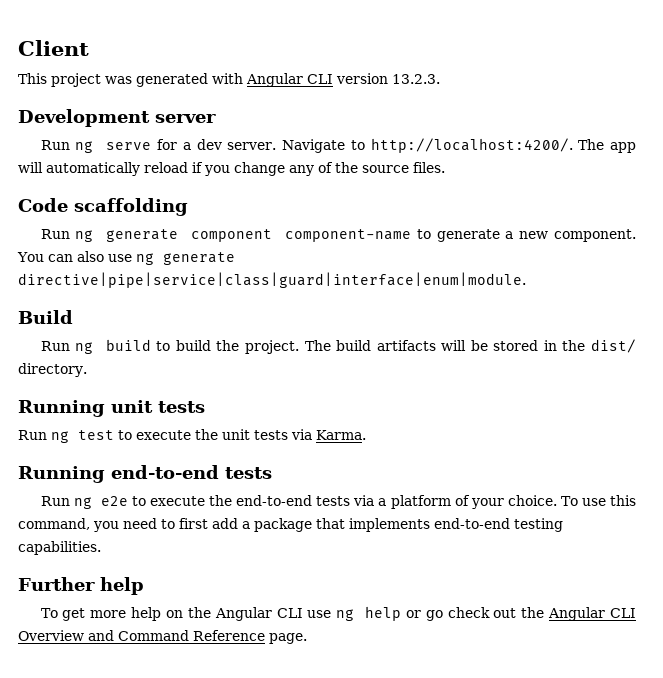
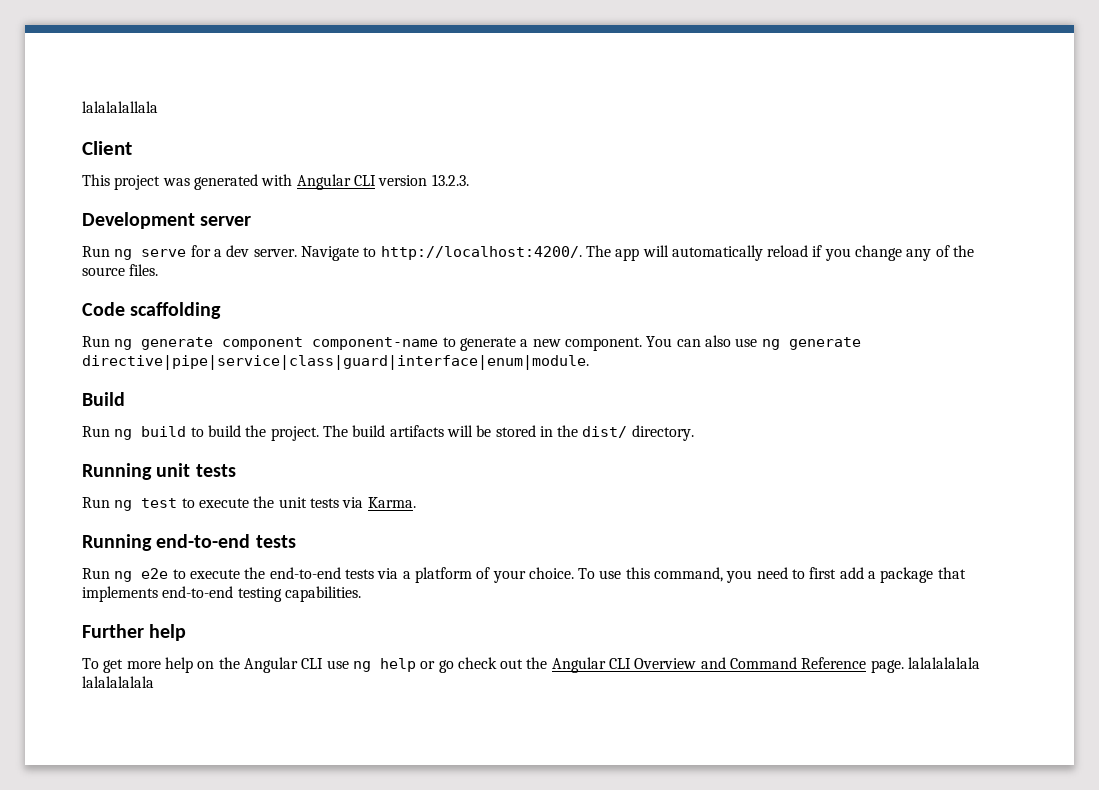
(18, 48) none -> [82,101,158,113] lalalalallala //
(307, 638) none -> [908,657,981,669] [82,676,154,688] lalalalalala lalalalalala

